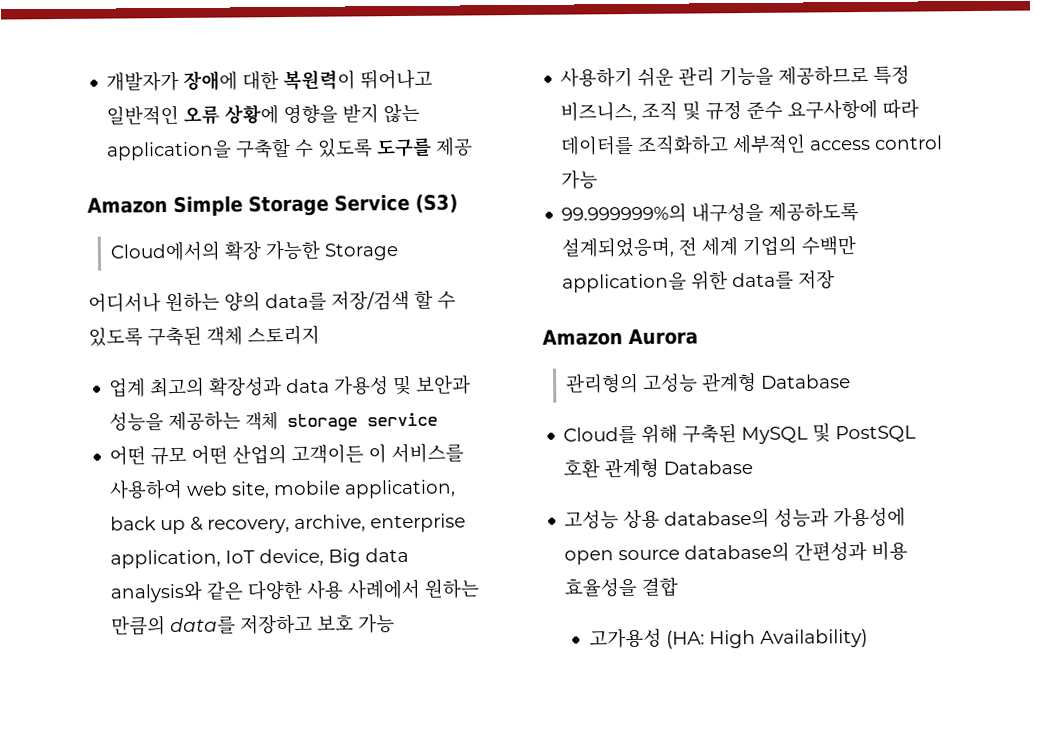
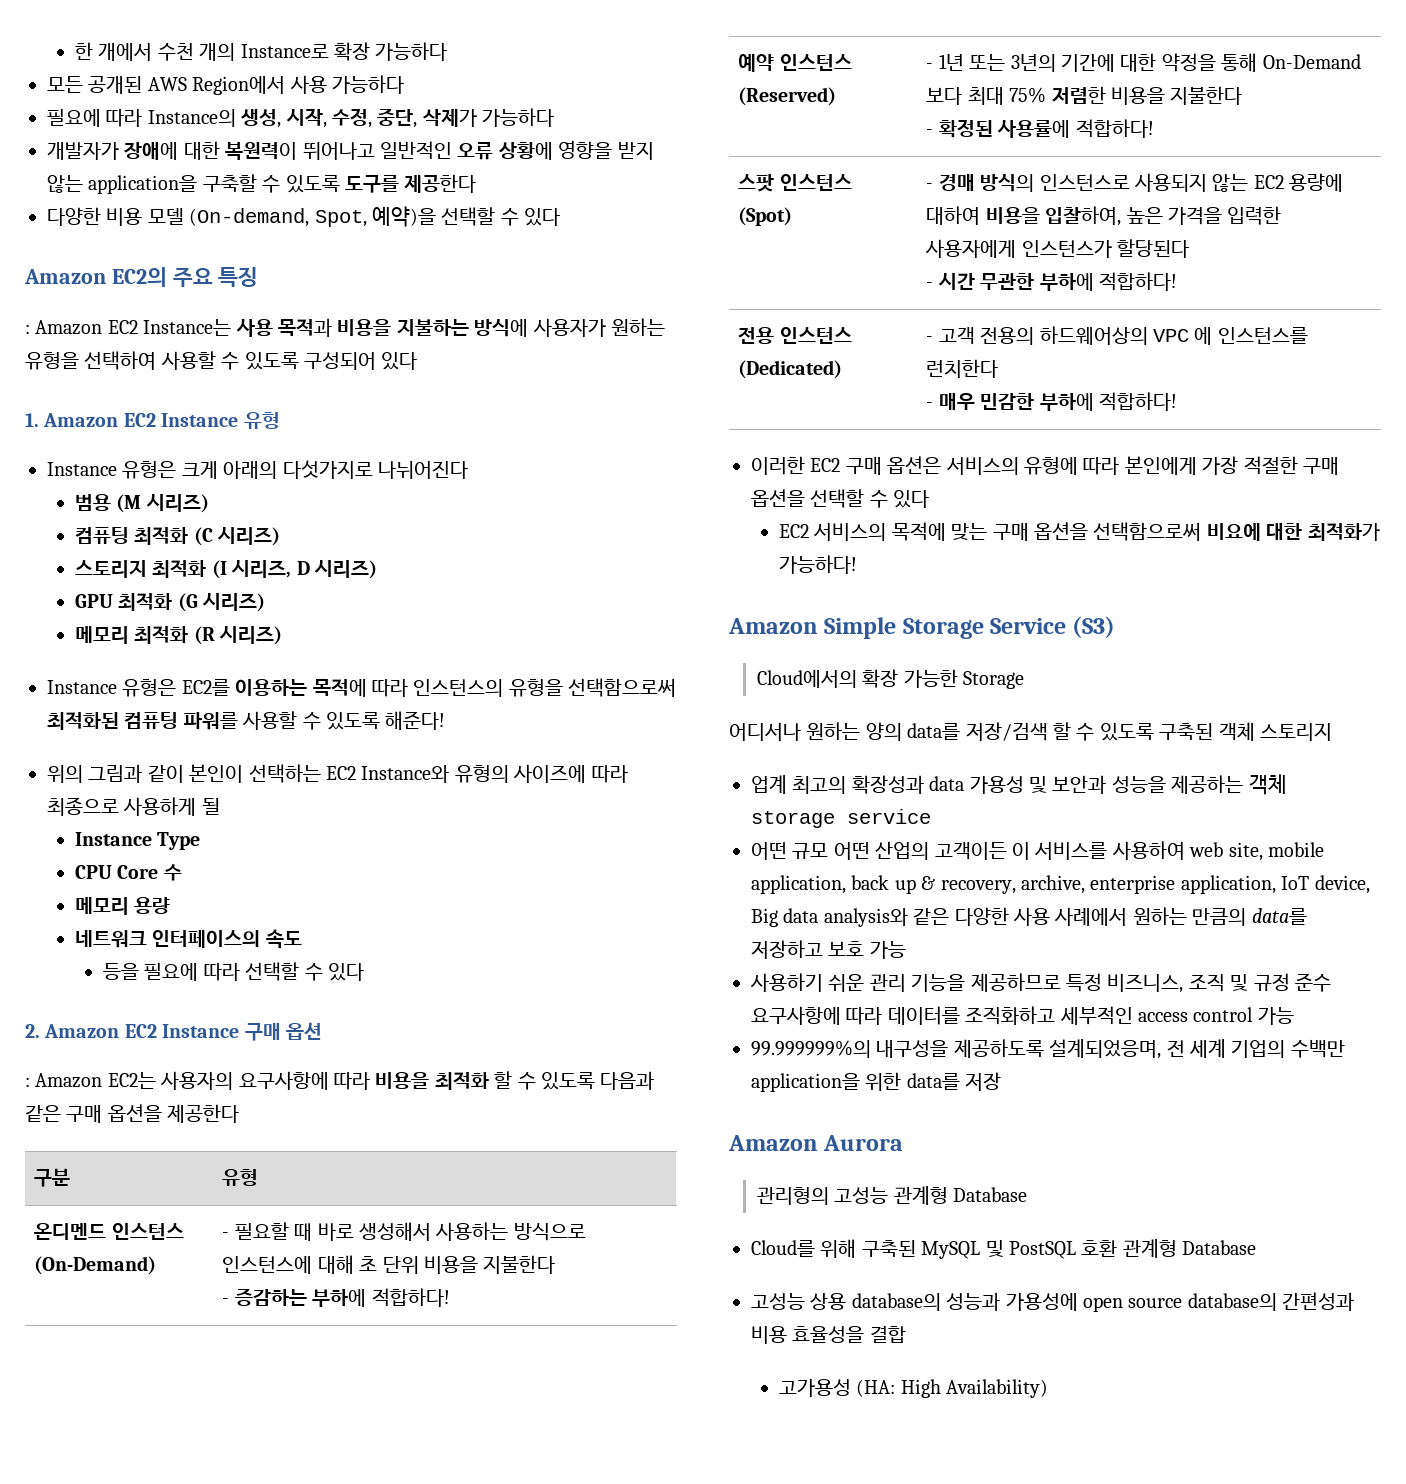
(106, 81) none -> [75,42,448,61] [47,75,404,95] [47,108,555,128] 한 개에서 수천 개의 Instance로 확장 가능하다 // 모든 공개된 AWS Region에서 사용 가능하다 // 필요에 따라 Instance의 생성, 시작, 수정, 중단, 삭제가 가능하다 //
[435,137,474,157] 제공 -> [404,174,477,193] [47,206,561,227] [24,267,259,287] [25,318,665,337] [25,351,418,370] [25,412,280,429] [47,460,468,479] [75,494,209,513] [75,527,281,546] [75,560,378,579] [75,593,266,612] [75,626,283,645] [47,678,677,697] [47,711,446,730] [47,764,628,783] [47,797,220,816] [75,832,201,850] [75,864,182,881] [75,897,171,915] [75,929,302,949] [103,962,365,981] [25,1022,322,1041] [25,1071,655,1090] [25,1104,240,1123] [34,1168,71,1187] [222,1169,259,1186] [34,1223,184,1240] [34,1256,157,1275] [222,1222,586,1241] [222,1255,556,1274] [222,1288,450,1307] [738,54,852,72] [738,87,837,106] [926,53,1361,72] [926,86,1243,105] [926,119,1154,138] [738,174,852,192] [738,207,793,226] [926,173,1344,192] [926,206,1282,226] [925,239,1190,258] [926,272,1178,291] [738,327,852,344] [738,360,843,379] [926,326,1308,345] [926,359,999,378] [926,392,1178,411] [751,456,1339,475] [751,489,930,508] [779,522,1380,541] [779,555,858,574] 제공한다 // 다양한 비용 모델 (On-demand, Spot, 예약)을 선택할 수 있다 // Amazon EC2의 주요 특징 // : Amazon EC2 Instance는 사용 목적과 비용을 지불하는 방식에 사용자가 원하는 유형을 선택하여 사용할 수 있도록 구성되어 있다 // 1. Amazon EC2 Instance 유형 // Instance 유형은 크게 아래의 다섯가지로 나뉘어진다 // 범용 (M 시리즈) // 컴퓨팅 최적화 (C 시리즈) // 스토리지 최적화 (I 시리즈, D 시리즈) // GPU 최적화 (G 시리즈) // 메모리 최적화 (R 시리즈) // Instance 유형은 EC2를 이용하는 목적에 따라 인스턴스의 유형을 선택함으로써 최적화된 컴퓨팅 파워를 사용할 수 있도록 해준다! // 위의 그림과 같이 본인이 선택하는 EC2 Instance와 유형의 사이즈에 따라 최종으로 사용하게 될 // Instance Type // CPU Core 수 // 메모리 용량 // 네트워크 인터페이스의 속도 // 등을 필요에 따라 선택할 수 있다 // 2. Amazon EC2 Instance 구매 옵션 // : Amazon EC2는 사용자의 요구사항에 따라 비용을 최적화 할 수 있도록 다음과 같은 구매 옵션을 제공한다 // 구분 | 유형 // 온디멘드 인스턴스 (On-Demand) | - 필요할 때 바로 생성해서 사용하는 방식으로 인스턴스에 대해 초 단위 비용을 지불한다 // - 증감하는 부하에 적합하다! // 예약 인스턴스 (Reserved) | - 1년 또는 3년의 기간에 대한 약정을 통해 On-Demand 보다 최대 75% 저렴한 비용을 지불한다 // - 확정된 사용률에 적합하다! // 스팟 인스턴스 (Spot) | - 경매 방식의 인스턴스로 사용되지 않는 EC2 용량에 대하여 비용을 입찰하여, 높은 가격을 입력한 사용자에게 인스턴스가 할당된다 // - 시간 무관한 부하에 적합하다! // 전용 인스턴스 (Dedicated) | - 고객 전용의 하드웨어상의 VPC 에 인스턴스를 런치한다 // - 매우 민감한 부하에 적합하다! // 이러한 EC2 구매 옵션은 서비스의 유형에 따라 본인에게 가장 적절한 구매 옵션을 선택할 수 있다 // EC2 서비스의 목적에 맞는 구매 옵션을 선택함으로써 비요에 대한 최적화가 가능하다!

